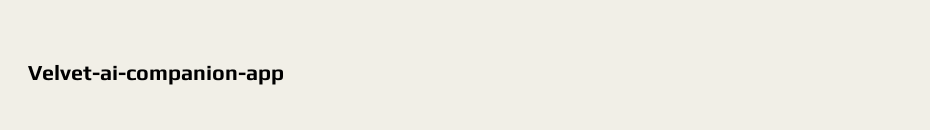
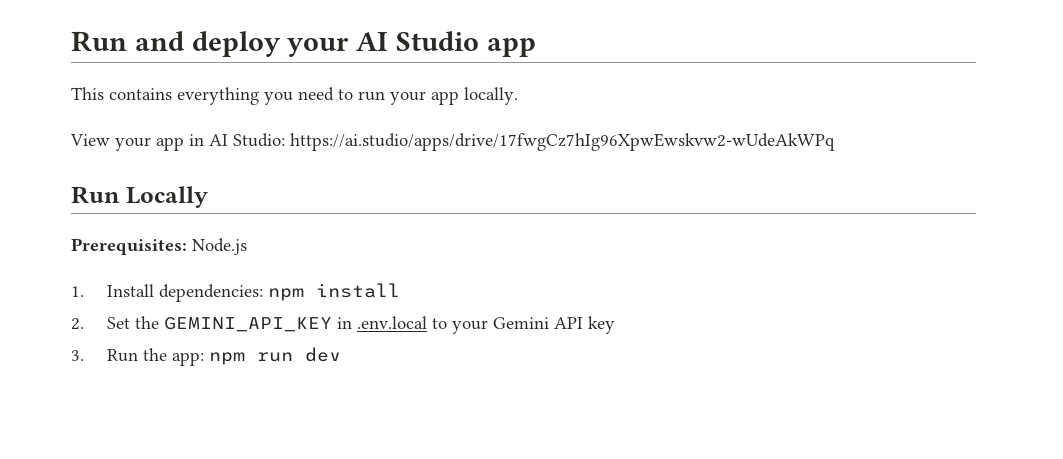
[28,64,284,85] Velvet-ai-companion-app -> [71,31,536,57] [71,87,518,105] [70,133,835,151] [71,186,208,208] [71,238,247,255] [71,283,401,302] [71,316,616,334] [71,347,342,366] Run and deploy your AI Studio app // This contains everything you need to run your app locally. // View your app in AI Studio: https://ai.studio/apps/drive/17fwgCz7hIg96XpwEwskvw2-wUdeAkWPq // Run Locally // Prerequisites: Node.js // 1. Install dependencies: npm install // 2. Set the GEMINI_API_KEY in .env.local to your Gemini API key // 3. Run the app: npm run dev

